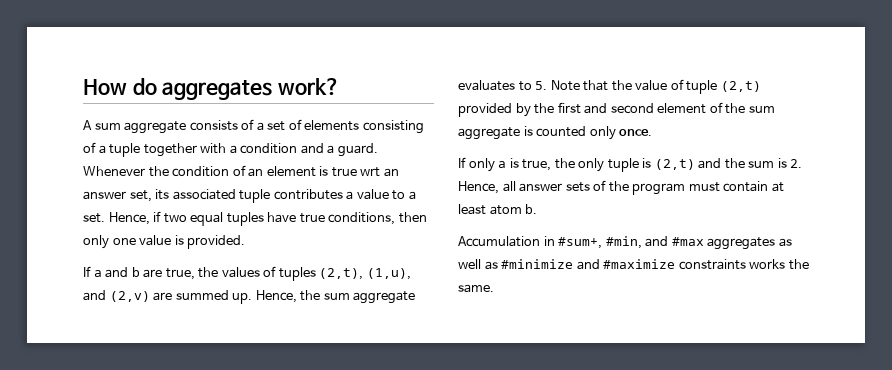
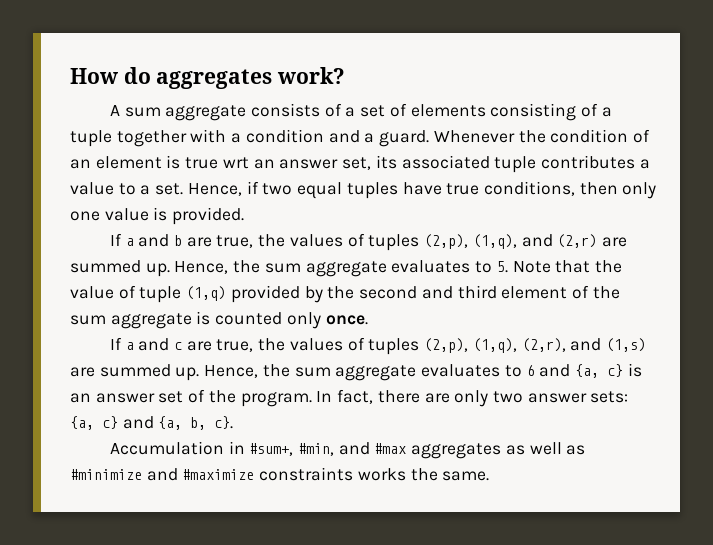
[319,268,411,280] [83,290,150,302] (2,t), (1,u), and (2,v) -> [424,234,598,249] (2,p), (1,q), and (2,r)
[720,81,761,92] (2,t) -> [186,286,227,301] (1,q)
[557,102,654,114] first and second -> [359,285,497,299] second and third
[468,158,803,172] [458,180,784,195] [458,204,538,215] only a is true, the only tuple is (2,t) and the sum is 2. Hence, all answer sets of the program must contain at least atom b. -> [125,337,646,355] [70,363,642,381] [70,389,629,407] [70,416,234,430] a and c are true, the values of tuples (2,p), (1,q), (2,r), and (1,s) are summed up. Hence, the sum aggregate evaluates to 6 and {a, c} is an answer set of the program. In fact, there are only two answer sets: {a, c} and {a, b, c}.

